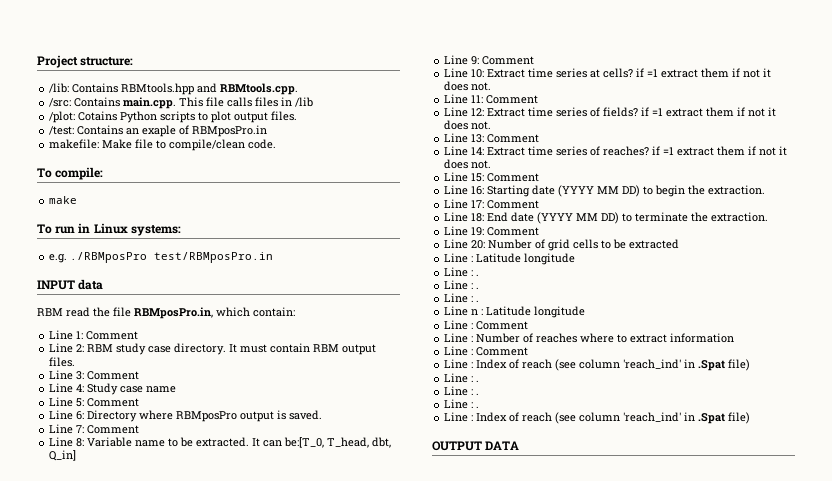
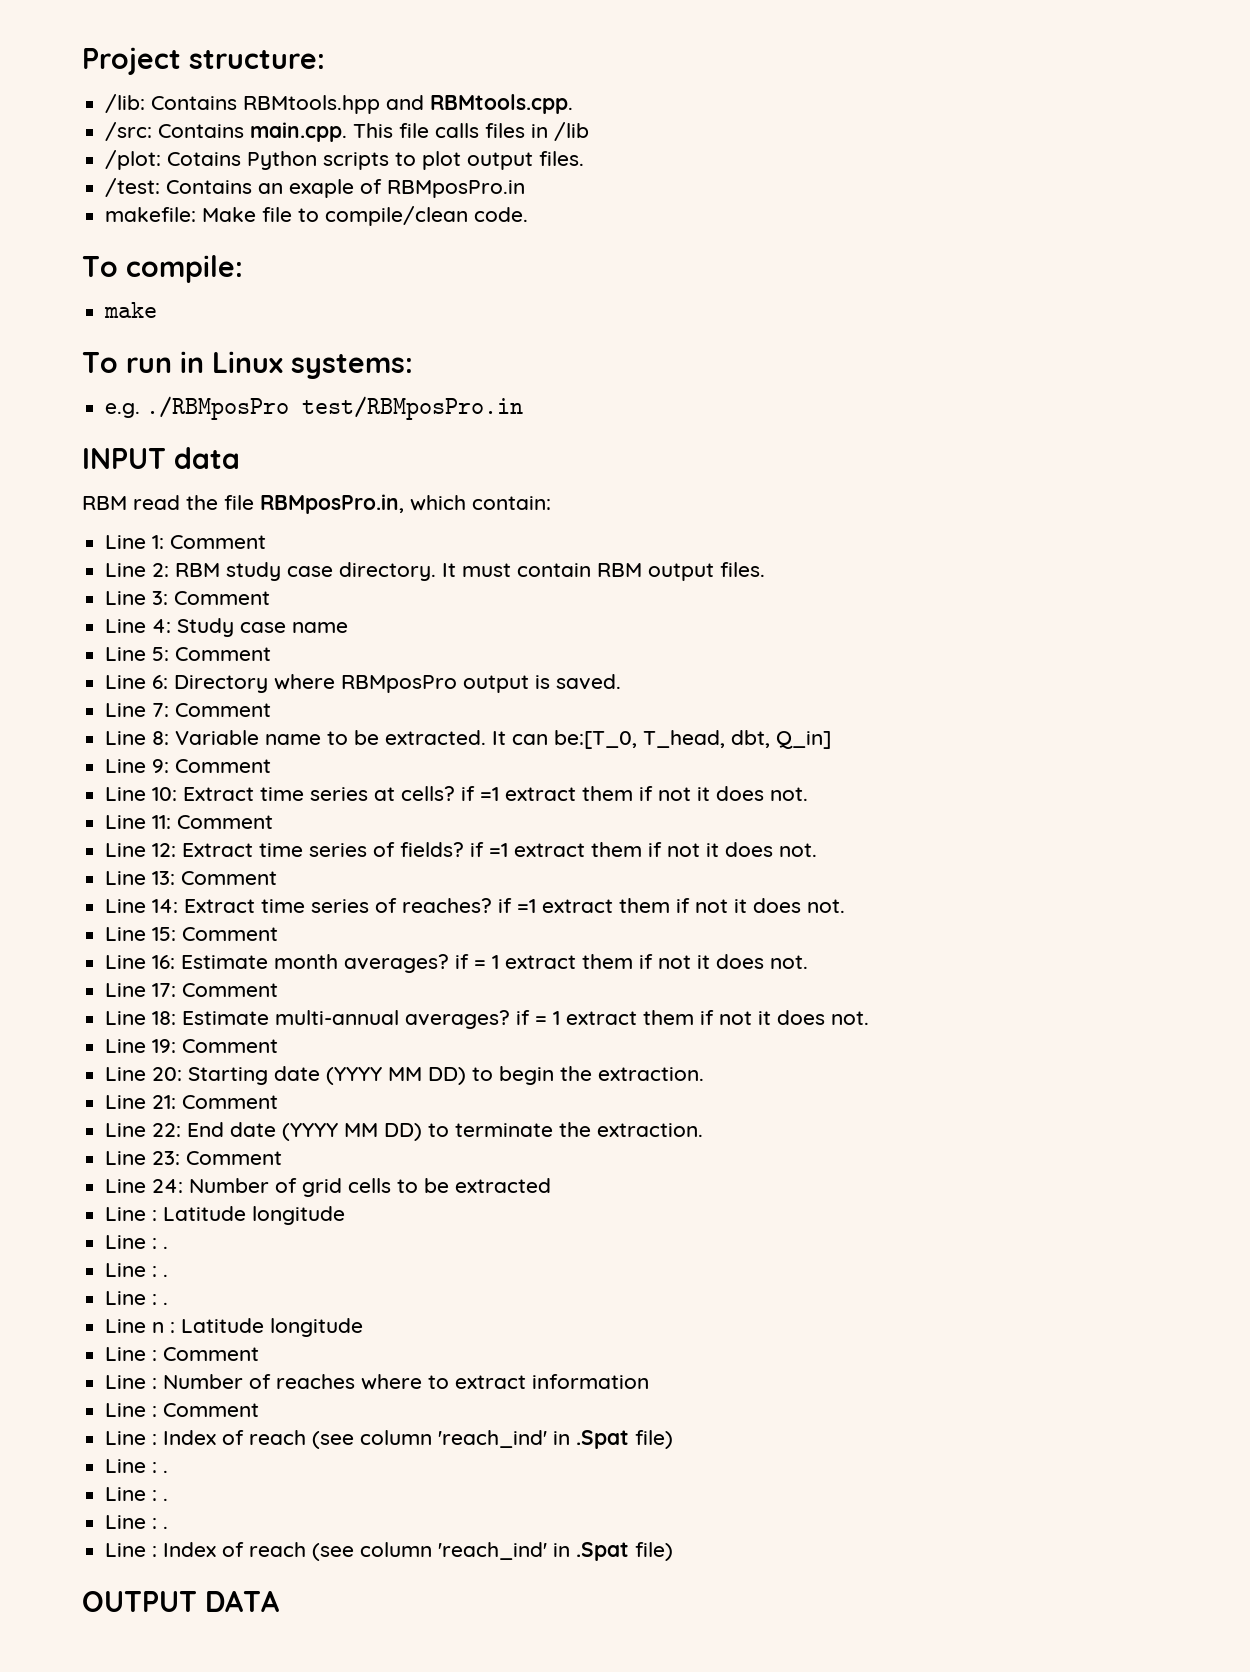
(485, 190) none -> [181,954,809,973] [105,983,279,997] [105,1010,870,1029] [105,1039,279,1053] [105,1067,183,1081] Estimate month averages? if = 1 extract them if not it does not. // Line 17: Comment // Line 18: Estimate multi-annual averages? if = 1 extract them if not it does not. // Line 19: Comment // Line 20:
[471,200,540,209] [444,212,485,222] 17: Comment // Line 18: -> [152,1095,279,1109] [105,1123,182,1137] 21: Comment // Line 22:
[471,227,540,236] [444,239,486,249] 19: Comment // Line 20: -> [152,1151,283,1165] [105,1179,184,1193] 23: Comment // Line 24:

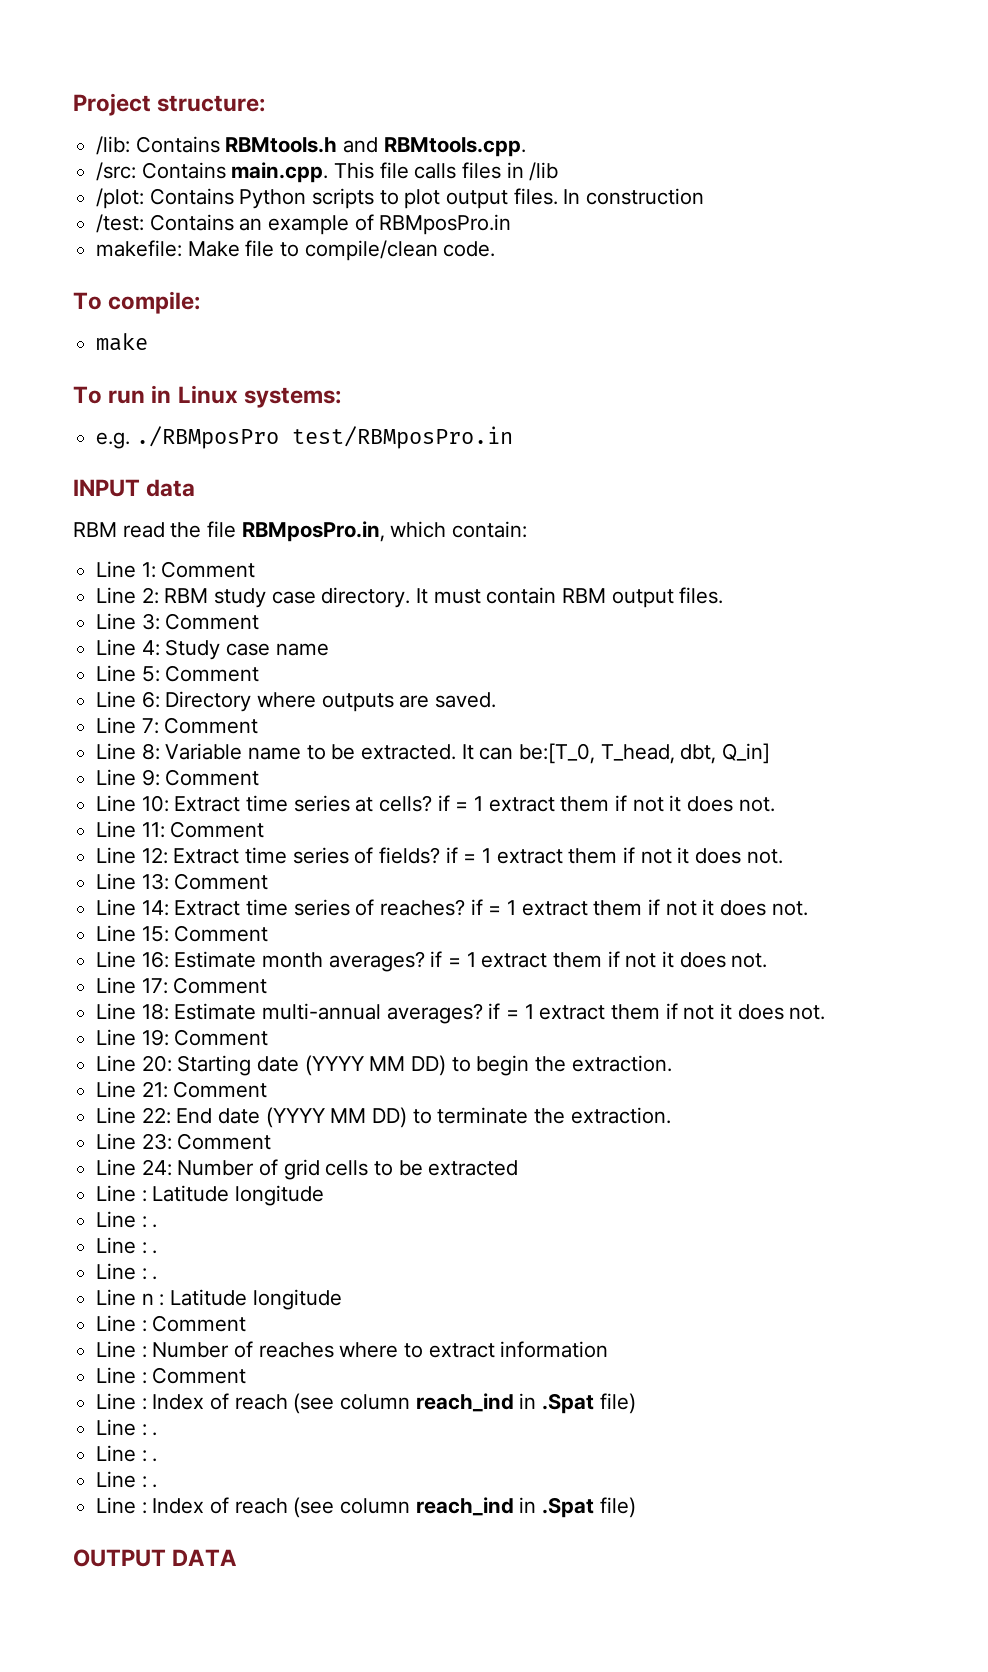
[243,95,381,114] RBMtools.hpp -> [225,137,338,153] RBMtools.h
[167,152,242,166] Cotains -> [149,188,234,205] Contains
(585, 158) none -> [563,188,705,205] In construction
[289,179,355,198] exaple -> [268,215,350,235] example
[341,675,551,693] RBMposPro output is -> [321,693,430,712] outputs are
[480,787,500,801] =1 -> [455,796,484,811] = 1
[489,843,509,857] =1 -> [463,848,492,863] = 1
[517,899,537,913] =1 -> [488,900,517,915] = 1
[438,1430,548,1448] 'reach_ind' -> [415,1393,514,1412] reach_ind
[438,1542,548,1560] 'reach_ind' -> [415,1497,514,1516] reach_ind

